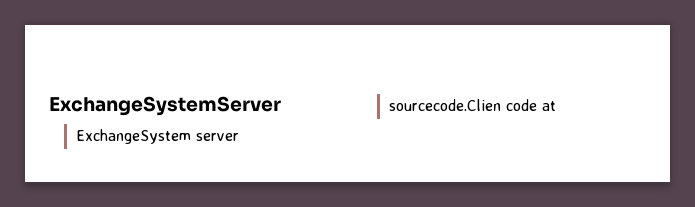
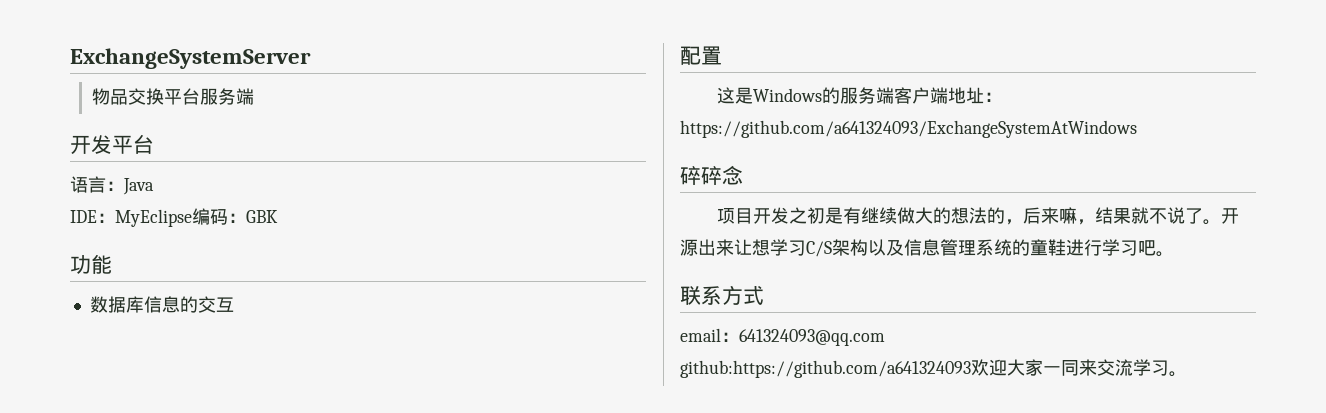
[75,129,239,144] [388,99,556,111] ExchangeSystem server sourcecode.Clien code at -> [91,88,254,105] [70,134,154,155] [70,176,154,195] [70,208,278,227] [70,254,112,274] [89,296,234,313] [680,46,722,65] [717,87,1003,104] [680,120,1137,138] [680,165,743,185] [717,207,1240,225] [680,239,1174,257] [680,285,764,305] [680,328,885,346] [680,359,1187,378] 物品交换平台服务端 // 开发平台 // 语言：Java // IDE：MyEclipse编码：GBK // 功能 // 数据库信息的交互 // 配置 // 这是Windows的服务端客户端地址：https://github.com/a641324093/ExchangeSystemAtWindows // 碎碎念 // 项目开发之初是有继续做大的想法的，后来嘛，结果就不说了。开源出来让想学习C/S架构以及信息管理系统的童鞋进行学习吧。 // 联系方式 // email：641324093@qq.com // github:https://github.com/a641324093欢迎大家一同来交流学习。

